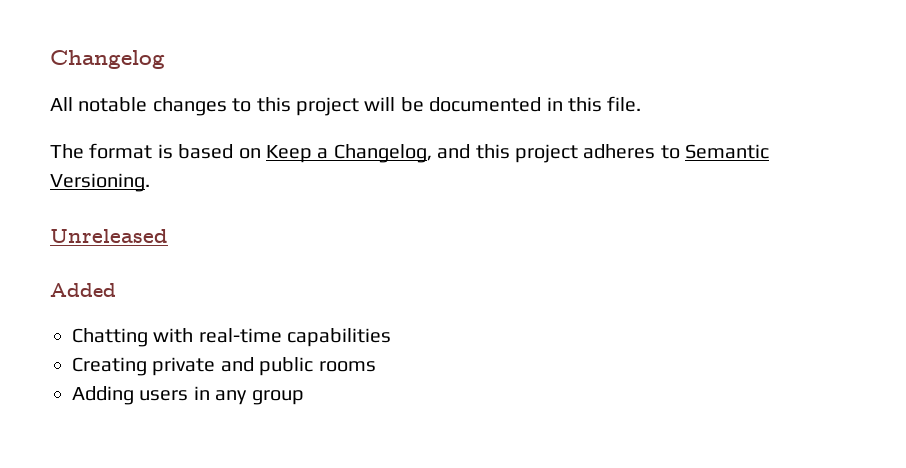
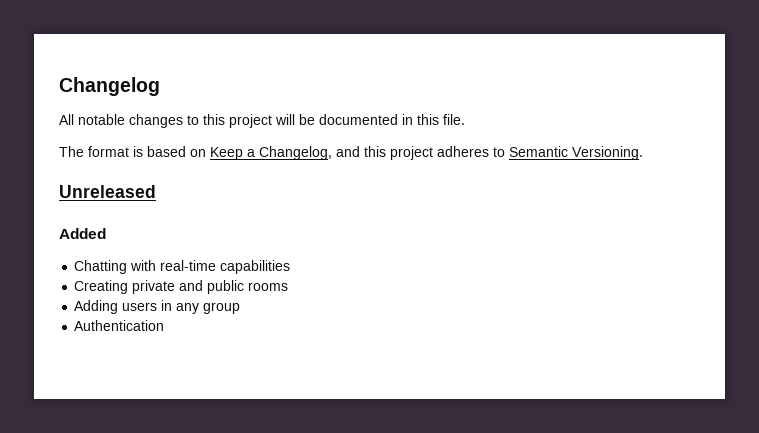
(304, 397) none -> [74,320,165,331] // Authentication

